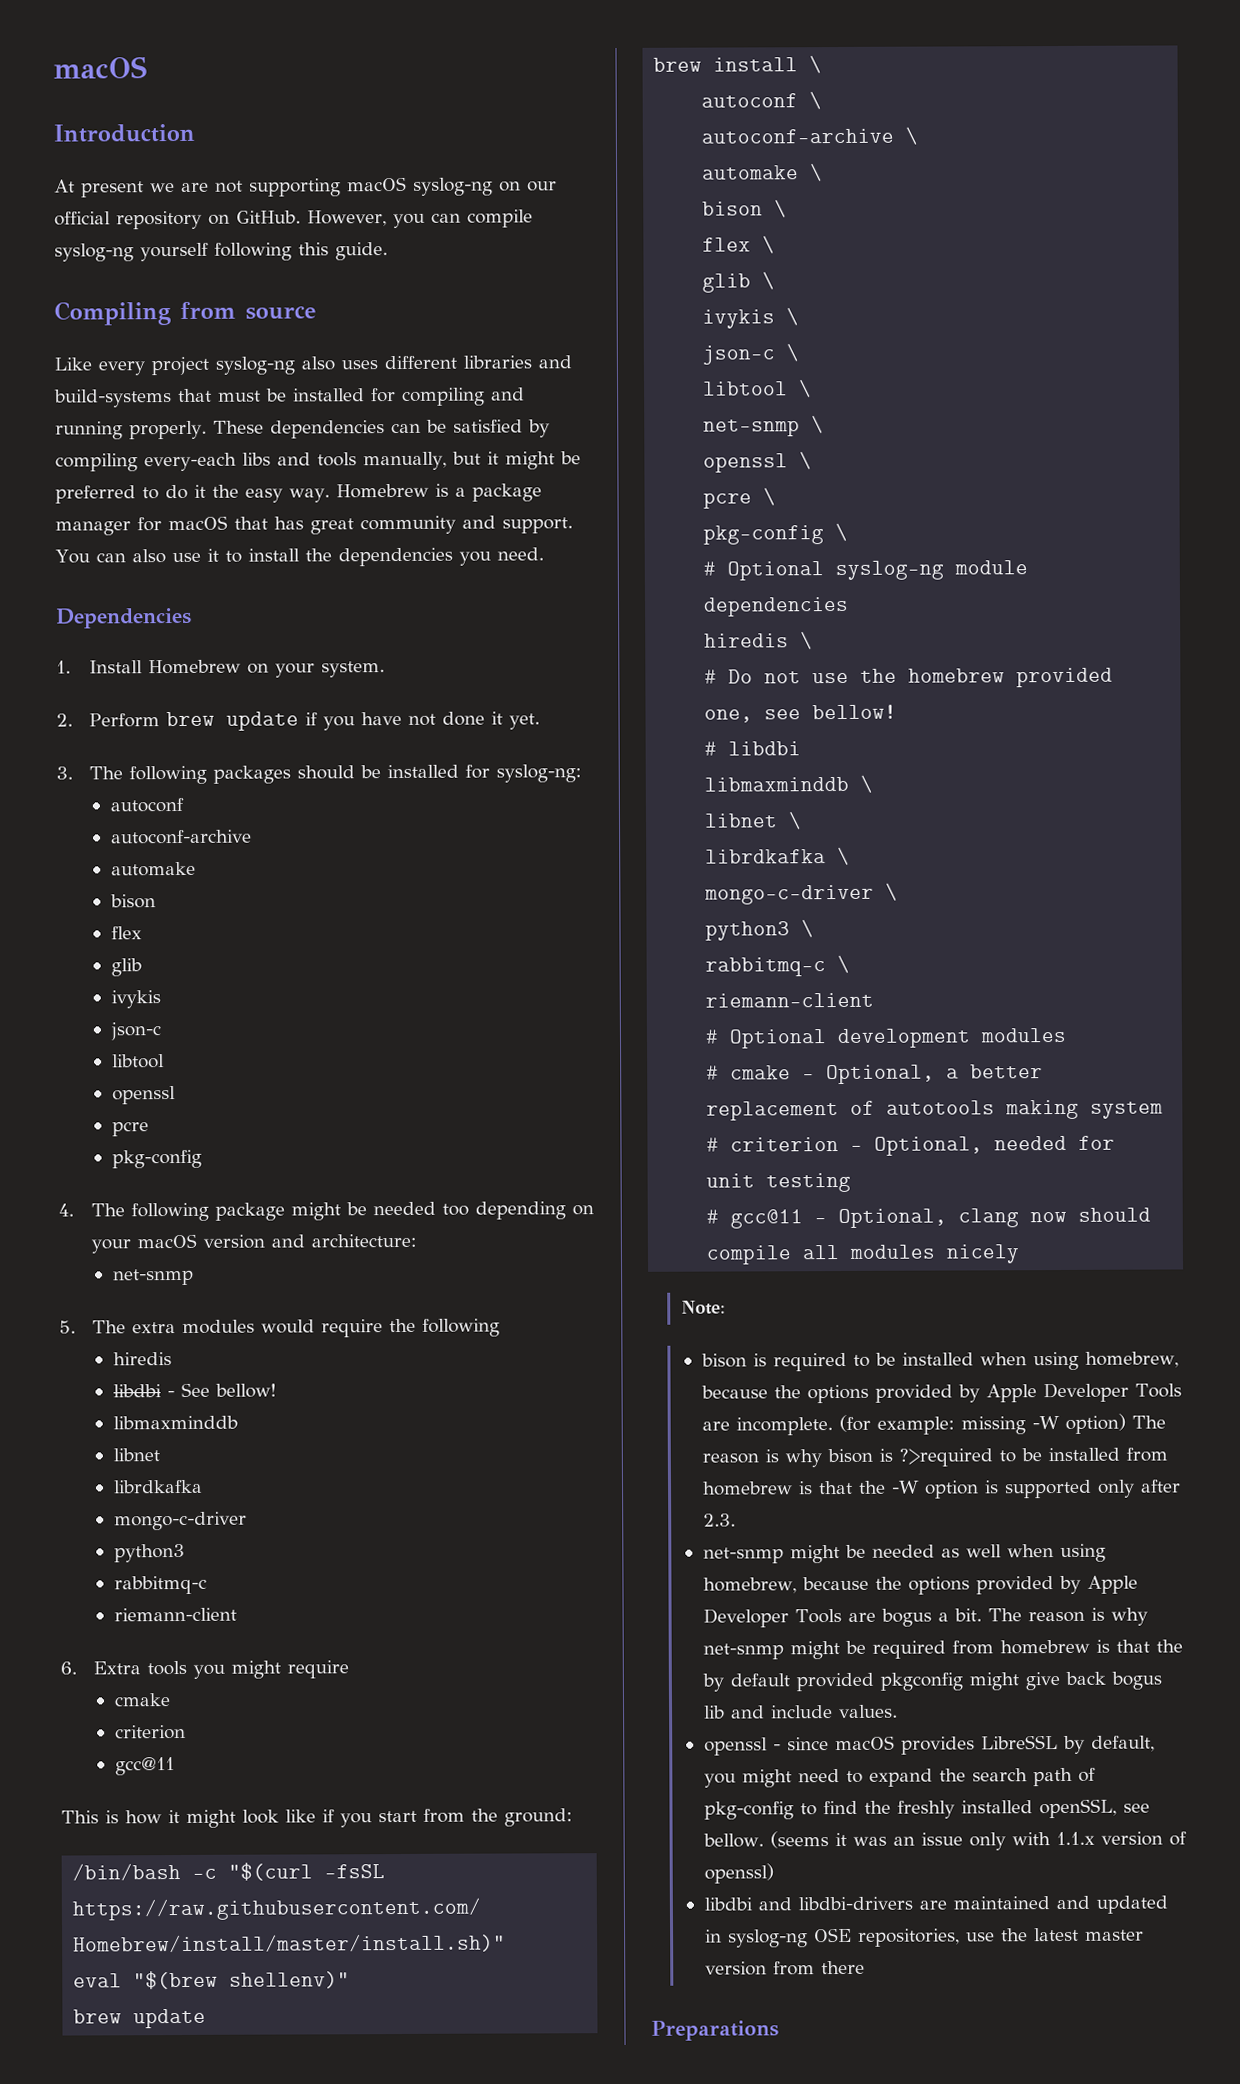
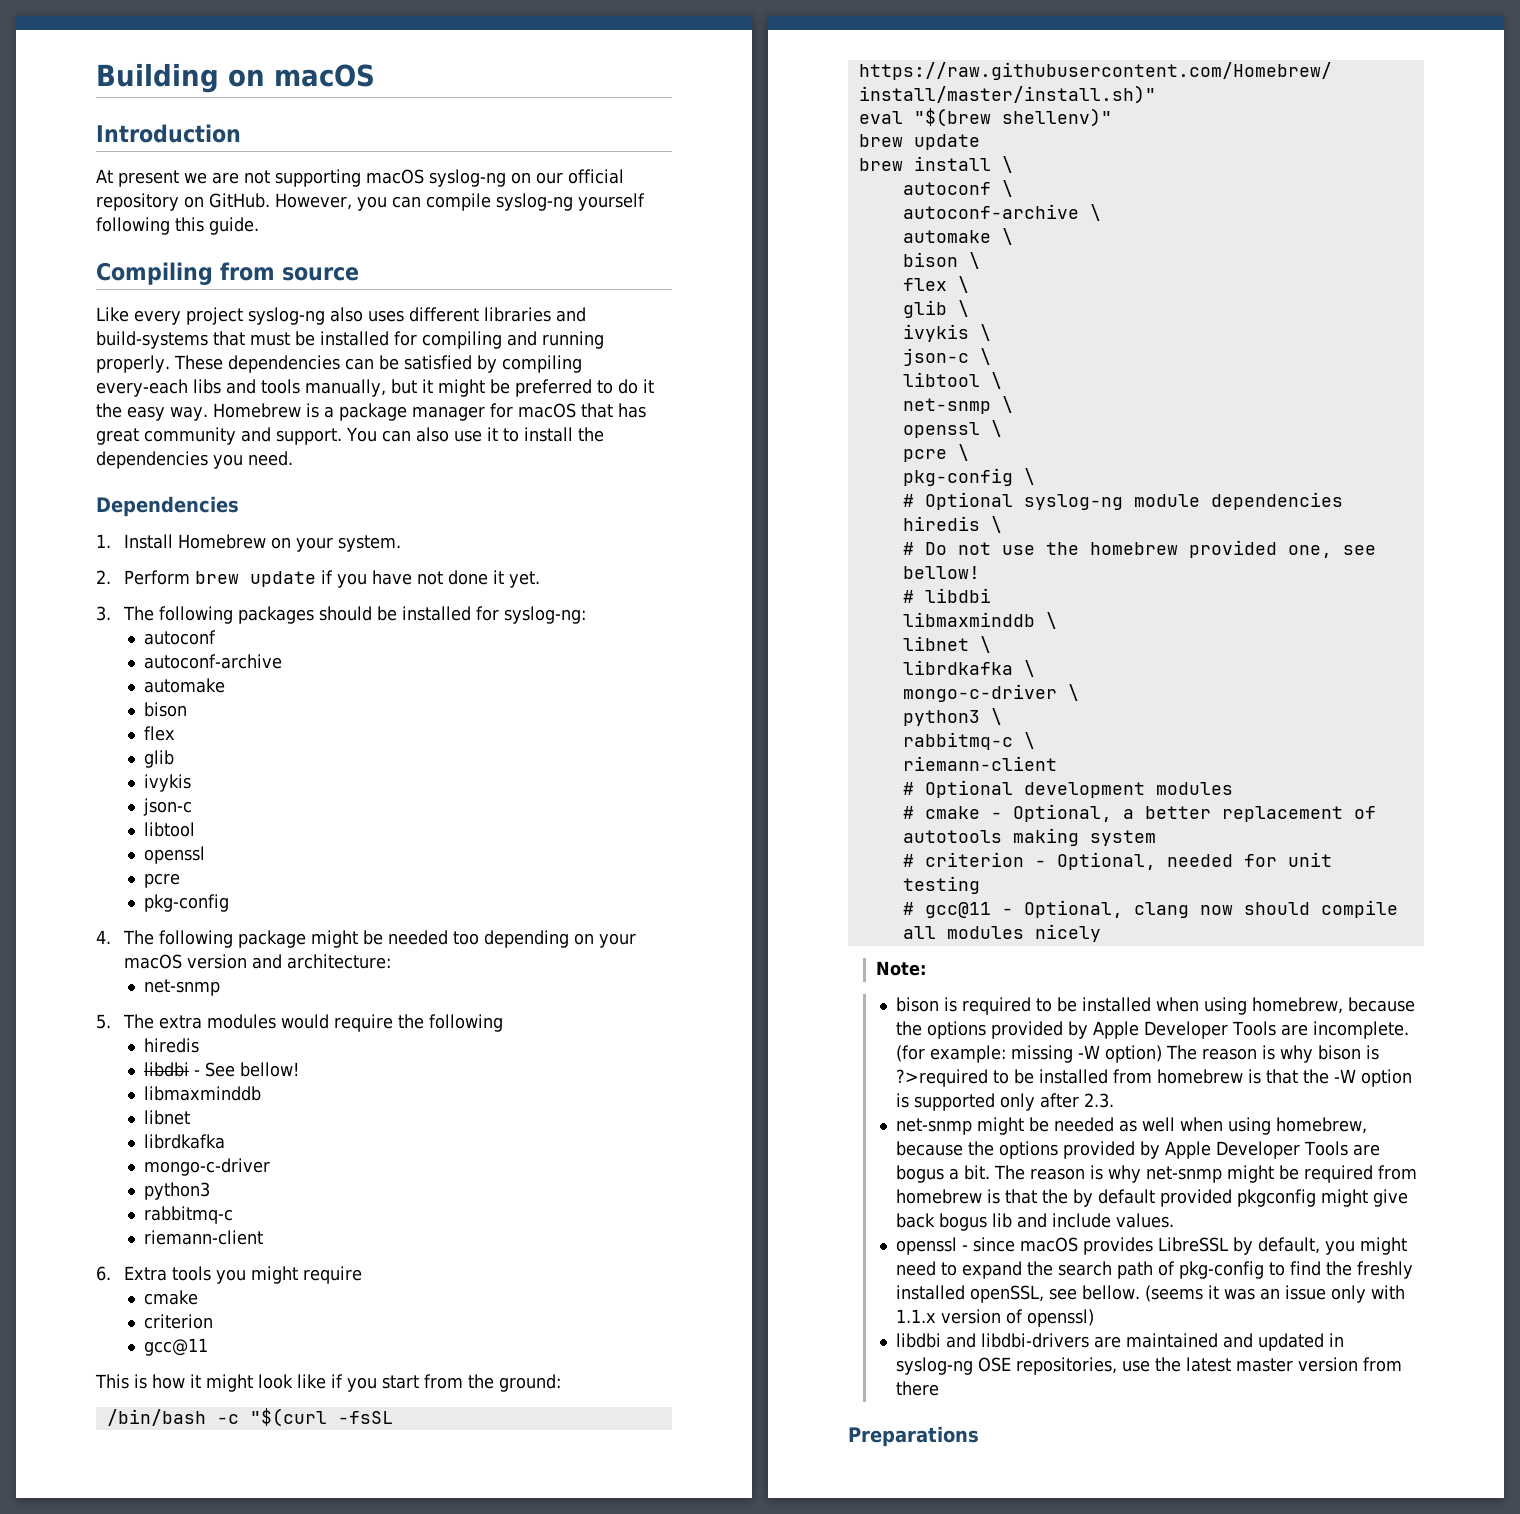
(53, 67) none -> [96,63,265,93] Building on

